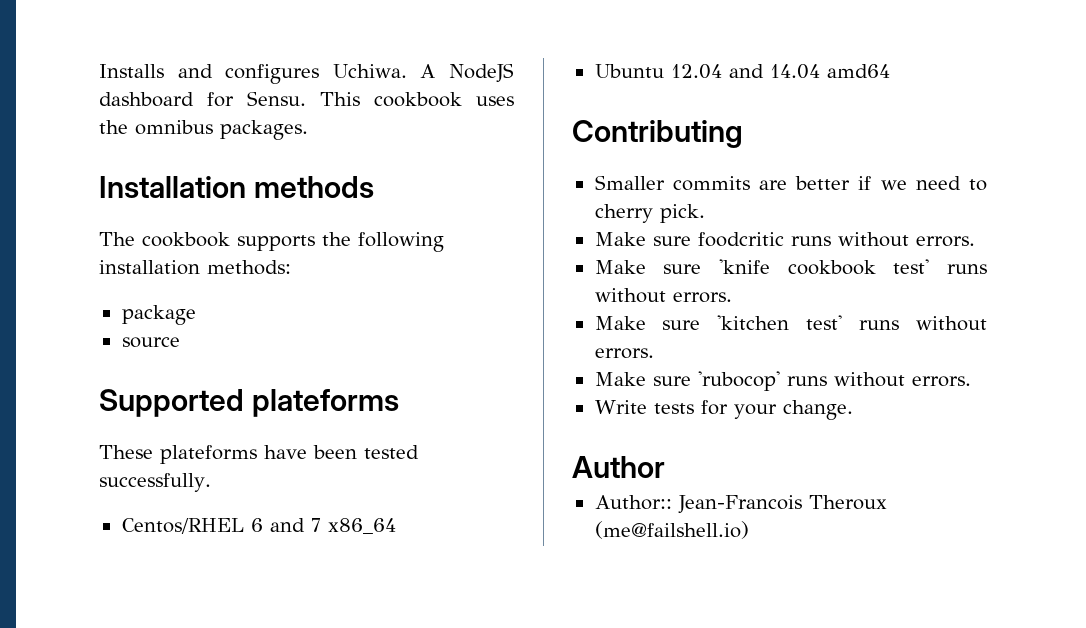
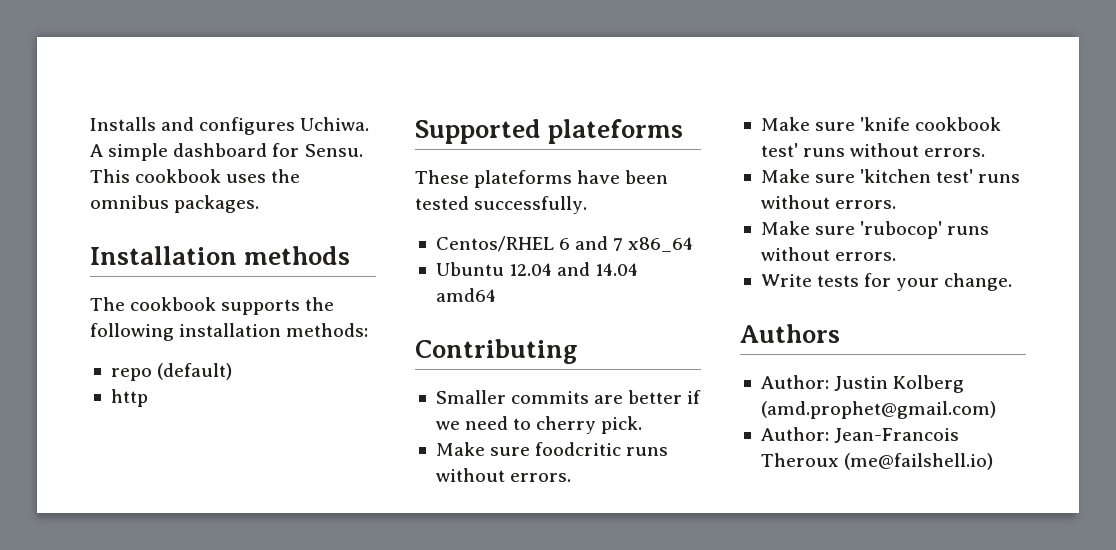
[449,63,514,83] NodeJS -> [108,143,169,161] simple
[121,305,196,325] [121,337,180,348] package // source -> [110,363,233,381] [110,389,148,407] repo (default) // http
[572,456,665,478] [594,495,672,510] Author // Author:: -> [740,324,840,343] [760,375,965,393] [760,401,996,419] [760,427,829,441] Authors // Author: Justin Kolberg (amd.prophet@gmail.com) // Author:

